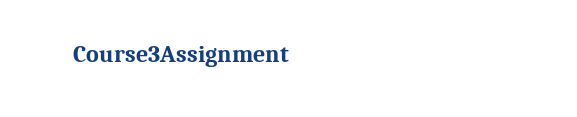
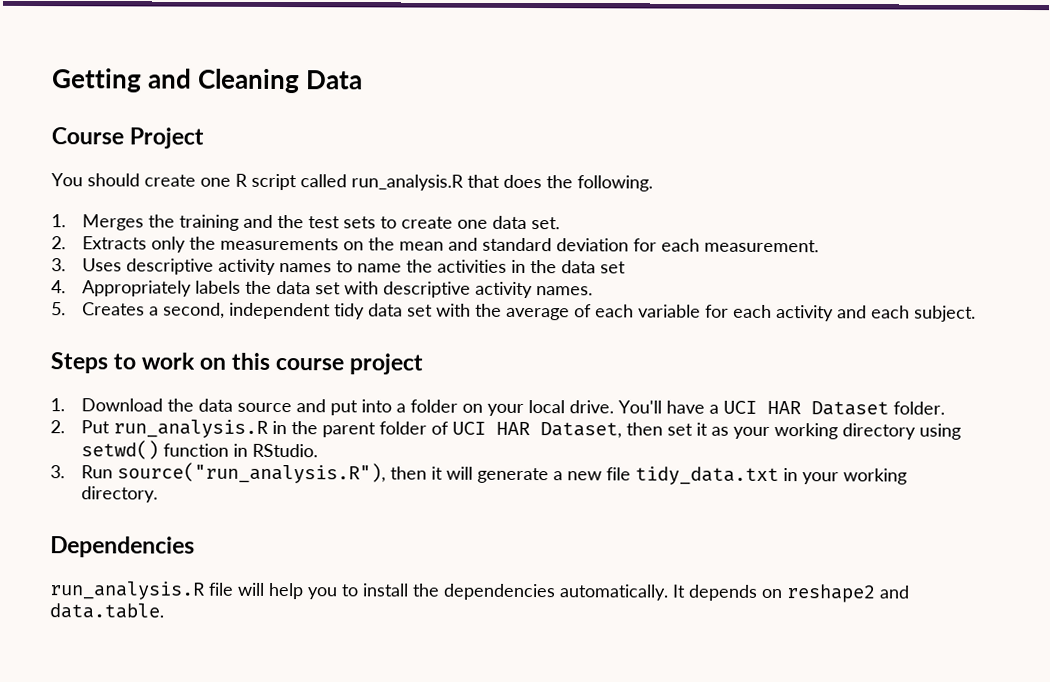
[73,46,289,67] Course3Assignment -> [51,68,363,94] [51,127,205,149] [51,173,653,192] [51,214,561,231] [51,236,820,253] [51,258,627,276] [51,280,594,299] [51,302,977,322] [50,352,424,375] [50,398,946,416] [50,419,962,440] [81,440,319,460] [50,462,908,486] [81,486,159,503] [50,536,195,558] [49,581,910,603] [49,603,164,619] Getting and Cleaning Data // Course Project // You should create one R script called run_analysis.R that does the following. // 1. Merges the training and the test sets to create one data set. // 2. Extracts only the measurements on the mean and standard deviation for each measurement. // 3. Uses descriptive activity names to name the activities in the data set // 4. Appropriately labels the data set with descriptive activity names. // 5. Creates a second, independent tidy data set with the average of each variable for each activity and each subject. // Steps to work on this course project // 1. Download the data source and put into a folder on your local drive. You'll have a UCI HAR Dataset folder. // 2. Put run_analysis.R in the parent folder of UCI HAR Dataset, then set it as your working directory using setwd() function in RStudio. // 3. Run source("run_analysis.R"), then it will generate a new file tidy_data.txt in your working directory. // Dependencies // run_analysis.R file will help you to install the dependencies automatically. It depends on reshape2 and data.table.

